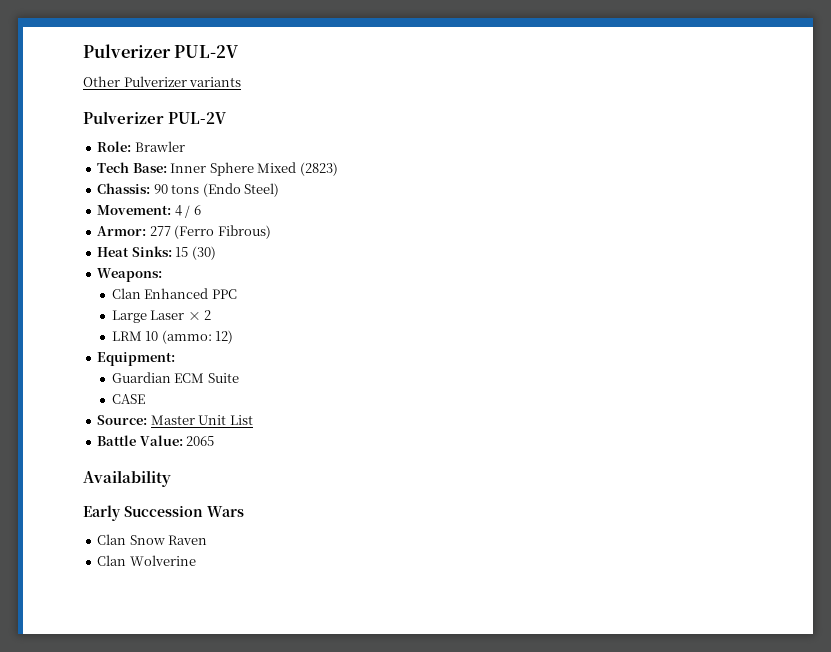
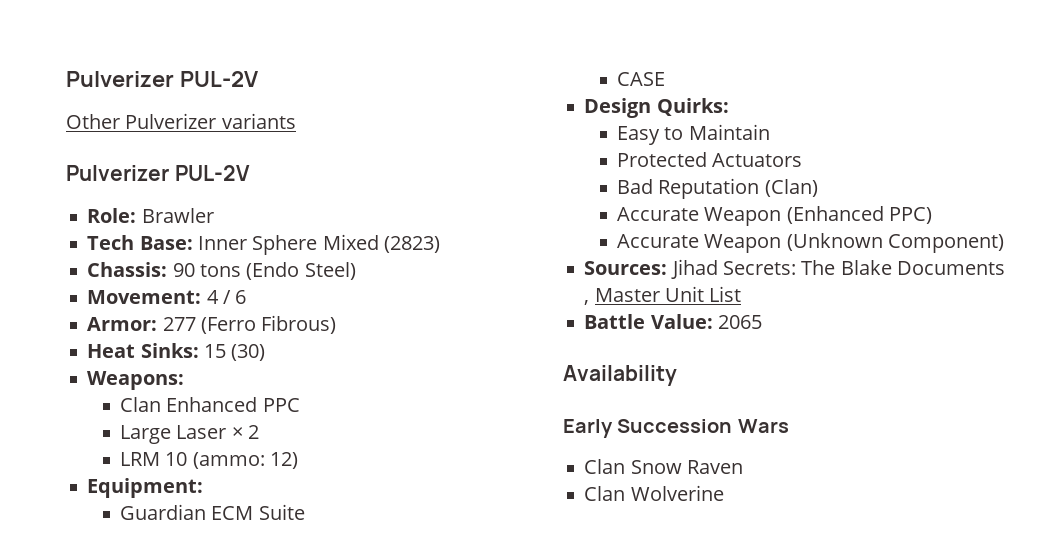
[97,415,148,425] Source: -> [584,98,729,118] [617,124,770,145] [617,152,803,167] [617,178,818,199] [617,206,932,226] [617,233,1004,253] [584,259,1005,279] [584,300,590,305] Design Quirks: // Easy to Maintain // Protected Actuators // Bad Reputation (Clan) // Accurate Weapon (Enhanced PPC) // Accurate Weapon (Unknown Component) // Sources: Jihad Secrets: The Blake Documents ,

